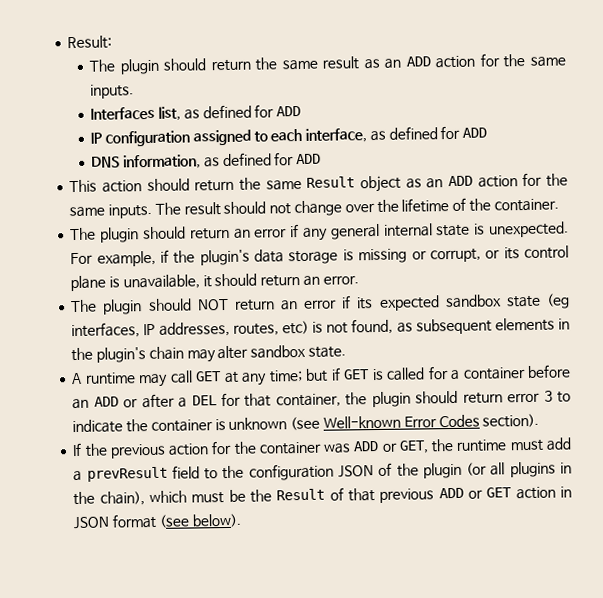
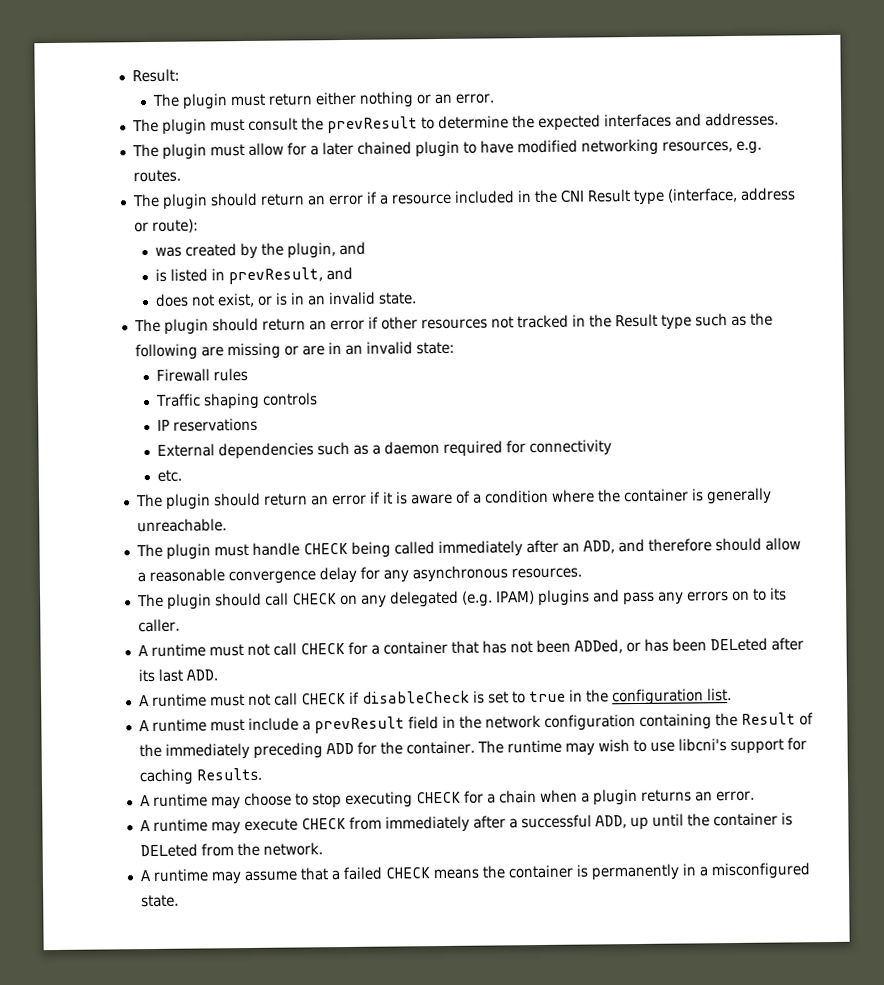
[163,53,567,72] [90,84,135,99] [90,104,302,121] [90,125,488,147] [91,152,322,170] [69,172,569,193] [69,197,559,219] [70,221,569,243] [70,245,570,267] [70,273,359,292] [70,293,570,315] [71,317,570,339] [71,344,346,363] [71,364,571,388] [72,390,571,410] [72,413,540,434] [72,437,573,459] [73,461,572,482] [73,486,572,506] [73,513,242,530] should return the same result as an ADD action for the same inputs. // Interfaces list, as defined for ADD // IP configuration assigned to each interface, as defined for ADD // DNS information, as defined for ADD // This action should return the same Result object as an ADD action for the same inputs. The result should not change over the lifetime of the container. // The plugin should return an error if any general internal state is unexpected. For example, if the plugin's data storage is missing or corrupt, or its control plane is unavailable, it should return an error. // The plugin should NOT return an error if its expected sandbox state (eg interfaces, IP addresses, routes, etc) is not found, as subsequent elements in the plugin's chain may alter sandbox state. // A runtime may call GET at any time; but if GET is called for a container before an ADD or after a DEL for that container, the plugin should return error 3 to indicate the container is unknown (see Well-known Error Codes section). // If the previous action for the container was ADD or GET, the runtime must add a prevResult field to the configuration JSON of the plugin (or all plugins in the chain), which must be the Result of that previous ADD or GET action in JSON format (see below). -> [230,91,495,108] [131,112,779,135] [131,138,762,160] [132,169,181,183] [131,187,796,210] [133,218,199,233] [155,241,367,260] [155,266,354,285] [155,291,418,308] [133,312,773,335] [134,341,455,361] [156,367,249,382] [155,392,319,410] [157,417,259,432] [157,439,613,460] [157,469,183,482] [135,487,772,510] [136,518,227,533] [135,537,801,560] [136,565,582,585] [136,587,787,610] [137,618,180,633] [137,637,804,658] [137,668,218,683] [138,688,732,708] [138,712,814,734] [138,737,807,760] [138,767,262,786] [139,789,755,810] [139,812,793,835] [139,842,323,858] [139,862,810,885] [140,894,179,908] must return either nothing or an error. // The plugin must consult the prevResult to determine the expected interfaces and addresses. // The plugin must allow for a later chained plugin to have modified networking resources, e.g. routes. // The plugin should return an error if a resource included in the CNI Result type (interface, address or route): // was created by the plugin, and // is listed in prevResult, and // does not exist, or is in an invalid state. // The plugin should return an error if other resources not tracked in the Result type such as the following are missing or are in an invalid state: // Firewall rules // Traffic shaping controls // IP reservations // External dependencies such as a daemon required for connectivity // etc. // The plugin should return an error if it is aware of a condition where the container is generally unreachable. // The plugin must handle CHECK being called immediately after an ADD, and therefore should allow a reasonable convergence delay for any asynchronous resources. // The plugin should call CHECK on any delegated (e.g. IPAM) plugins and pass any errors on to its caller. // A runtime must not call CHECK for a container that has not been ADDed, or has been DELeted after its last ADD. // A runtime must not call CHECK if disableCheck is set to true in the configuration list. // A runtime must include a prevResult field in the network configuration containing the Result of the immediately preceding ADD for the container. The runtime may wish to use libcni's support for caching Results. // A runtime may choose to stop executing CHECK for a chain when a plugin returns an error. // A runtime may execute CHECK from immediately after a successful ADD, up until the container is DELeted from the network. // A runtime may assume that a failed CHECK means the container is permanently in a misconfigured state.

